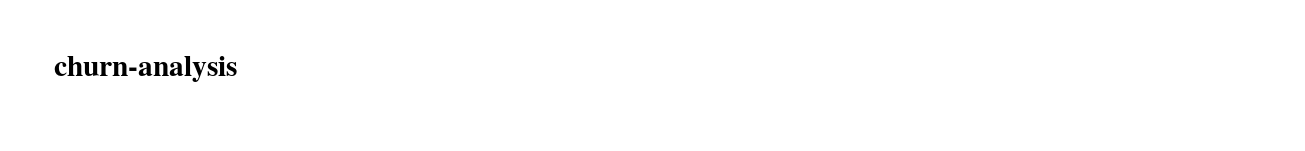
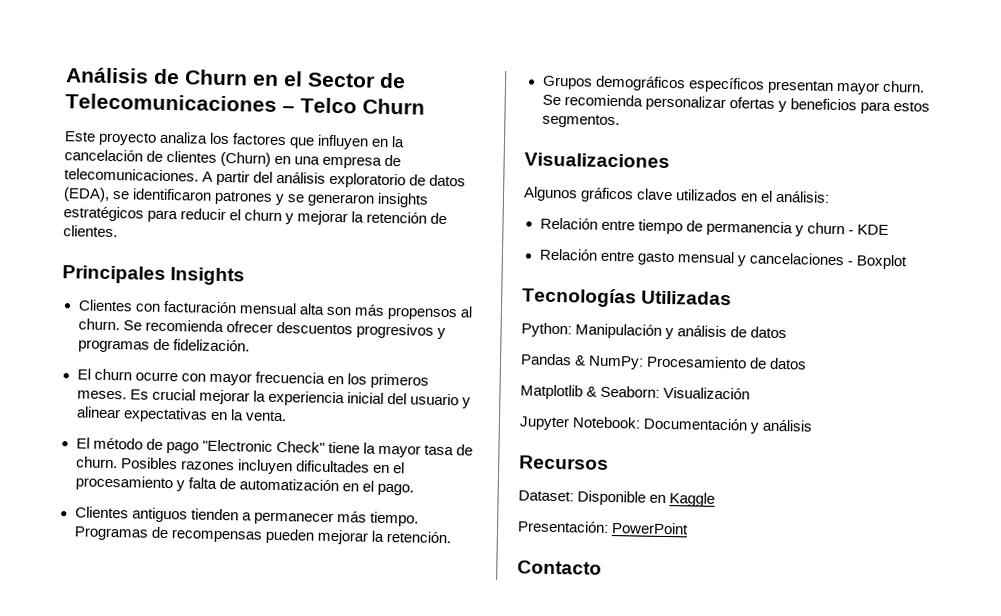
[54,56,237,82] churn-analysis -> [65,67,406,89] [65,93,425,115] [64,131,406,150] [64,149,402,169] [64,168,467,189] [63,187,430,208] [63,206,448,226] [63,225,118,238] [62,265,246,286] [77,299,473,321] [77,318,446,340] [77,338,250,353] [76,368,429,389] [76,388,471,409] [75,406,287,423] [75,437,474,458] [75,456,405,475] [74,475,414,496] [74,506,419,527] [73,526,451,545] [541,75,925,95] [541,94,930,114] [541,113,620,129] [524,152,670,169] [523,186,831,203] [539,217,889,237] [538,248,908,270] [522,287,733,308] [521,322,788,340] [520,353,808,370] [520,384,751,400] [519,416,814,434] [519,455,609,470] [518,490,716,507] [517,520,690,535] [517,560,602,575] Análisis de Churn en el Sector de Telecomunicaciones – Telco Churn // Este proyecto analiza los factores que influyen en la cancelación de clientes (Churn) en una empresa de telecomunicaciones. A partir del análisis exploratorio de datos (EDA), se identificaron patrones y se generaron insights estratégicos para reducir el churn y mejorar la retención de clientes. // Principales Insights // Clientes con facturación mensual alta son más propensos al churn. Se recomienda ofrecer descuentos progresivos y programas de fidelización. // El churn ocurre con mayor frecuencia en los primeros meses. Es crucial mejorar la experiencia inicial del usuario y alinear expectativas en la venta. // El método de pago "Electronic Check" tiene la mayor tasa de churn. Posibles razones incluyen dificultades en el procesamiento y falta de automatización en el pago. // Clientes antiguos tienden a permanecer más tiempo. Programas de recompensas pueden mejorar la retención. // Grupos demográficos específicos presentan mayor churn. Se recomienda personalizar ofertas y beneficios para estos segmentos. // Visualizaciones // Algunos gráficos clave utilizados en el análisis: // Relación entre tiempo de permanencia y churn - KDE // Relación entre gasto mensual y cancelaciones - Boxplot // Tecnologías Utilizadas // Python: Manipulación y análisis de datos // Pandas & NumPy: Procesamiento de datos // Matplotlib & Seaborn: Visualización // Jupyter Notebook: Documentación y análisis // Recursos // Dataset: Disponible en Kaggle // Presentación: PowerPoint // Contacto

